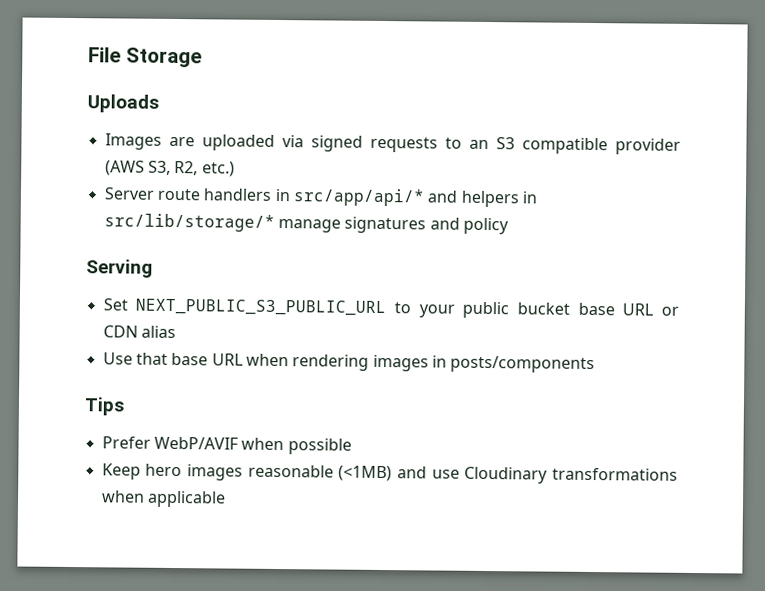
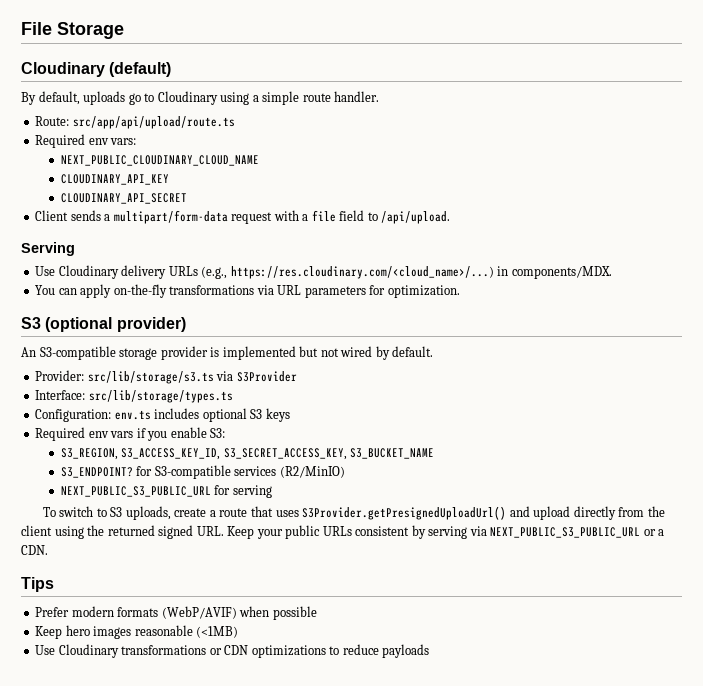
[87,94,159,113] [104,133,681,155] [104,160,235,177] [103,187,538,208] [103,213,509,235] [86,259,153,278] [102,298,679,319] [102,325,176,339] [102,352,596,374] Uploads // Images are uploaded via signed requests to an S3 compatible provider (AWS S3, R2, etc.) // Server route handlers in src/app/api/* and helpers in src/lib/storage/* manage signatures and policy // Serving // Set NEXT_PUBLIC_S3_PUBLIC_URL to your public bucket base URL or CDN alias // Use that base URL when rendering images in posts/components -> [21,62,172,77] [21,91,380,105] [35,116,235,129] [35,134,137,148] [60,155,259,166] [60,174,169,185] [60,193,187,204] [35,210,451,224] [21,242,75,256] [35,265,612,279] [35,284,460,298] [21,317,186,332] [21,346,434,360] [35,370,297,384] [35,390,233,403] [35,408,290,422] [35,427,226,441] [60,448,435,460] [60,465,345,479] [60,485,272,498] [42,506,665,520] [21,525,665,539] [21,545,48,555] Cloudinary (default) // By default, uploads go to Cloudinary using a simple route handler. // Route: src/app/api/upload/route.ts // Required env vars: // NEXT_PUBLIC_CLOUDINARY_CLOUD_NAME // CLOUDINARY_API_KEY // CLOUDINARY_API_SECRET // Client sends a multipart/form-data request with a file field to /api/upload. // Serving // Use Cloudinary delivery URLs (e.g., https://res.cloudinary.com/<cloud_name>/...) in components/MDX. // You can apply on-the-fly transformations via URL parameters for optimization. // S3 (optional provider) // An S3-compatible storage provider is implemented but not wired by default. // Provider: src/lib/storage/s3.ts via S3Provider // Interface: src/lib/storage/types.ts // Configuration: env.ts includes optional S3 keys // Required env vars if you enable S3: // S3_REGION, S3_ACCESS_KEY_ID, S3_SECRET_ACCESS_KEY, S3_BUCKET_NAME // S3_ENDPOINT? for S3-compatible services (R2/MinIO) // NEXT_PUBLIC_S3_PUBLIC_URL for serving // To switch to S3 uploads, create a route that uses S3Provider.getPresignedUploadUrl() and upload directly from the client using the returned signed URL. Keep your public URLs consistent by serving via NEXT_PUBLIC_S3_PUBLIC_URL or a CDN.
[153,436,238,450] WebP/AVIF -> [71,606,237,619] modern formats (WebP/AVIF)
[396,466,679,484] [101,490,226,508] and use Cloudinary transformations when applicable -> [35,644,430,658] // Use Cloudinary transformations or CDN optimizations to reduce payloads

